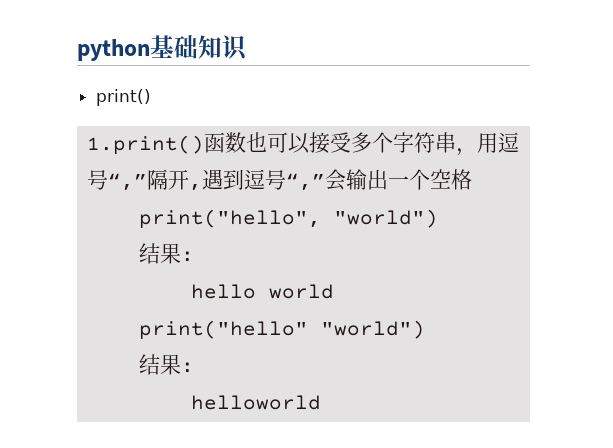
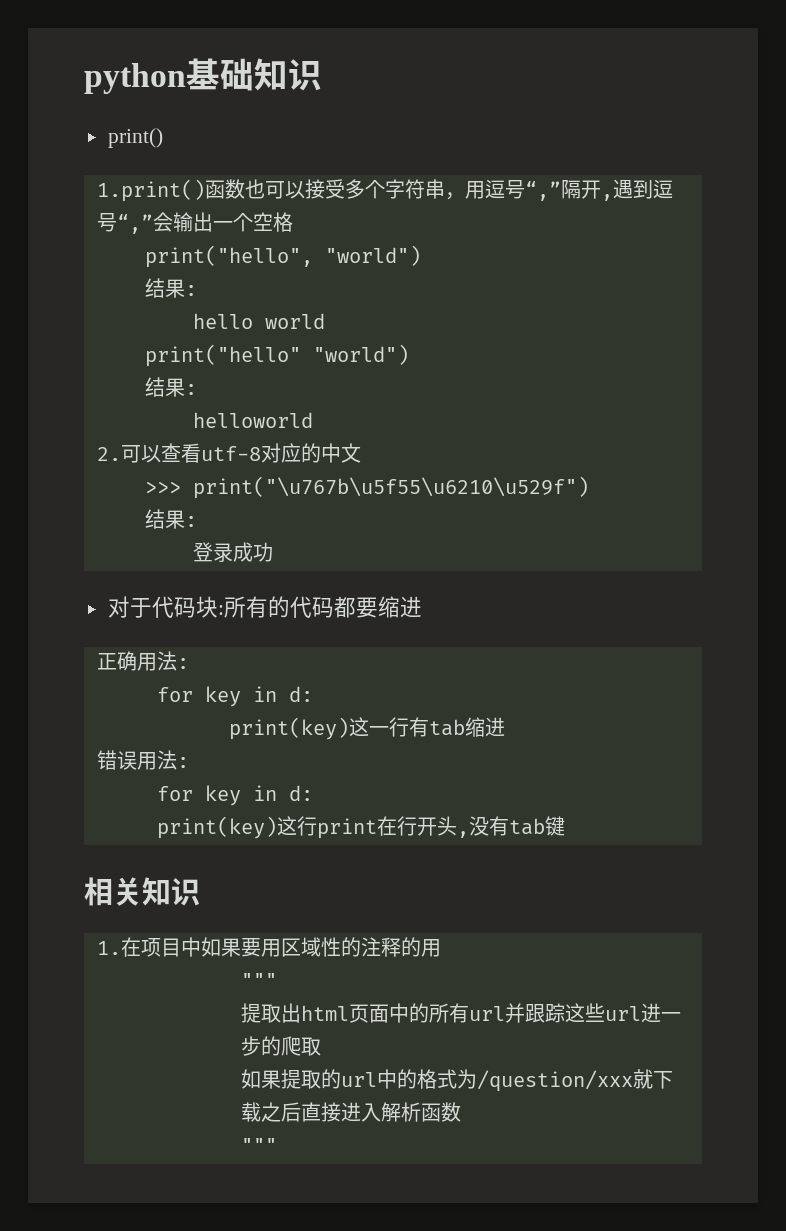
(322, 402) none -> [96,443,361,463] [144,476,589,499] [144,509,197,529] [192,542,273,562] [107,596,422,618] [96,651,189,671] [156,686,313,707] [228,717,505,740] [96,750,189,770] [156,785,313,806] [156,816,565,839] [84,877,200,906] [96,937,441,957] [240,973,277,988] [240,1003,681,1023] [240,1036,321,1056] [240,1069,673,1092] [240,1102,461,1122] [240,1138,277,1153] // 2.可以查看utf-8对应的中文 // >>> print("\u767b\u5f55\u6210\u529f") // 结果: // 登录成功 // 对于代码块:所有的代码都要缩进 // 正确用法: // for key in d: // print(key)这一行有tab缩进 // 错误用法: // for key in d: // print(key)这行print在行开头,没有tab键 // 相关知识 // 1.在项目中如果要用区域性的注释的用 // """ // 提取出html页面中的所有url并跟踪这些url进一步的爬取 // 如果提取的url中的格式为/question/xxx就下载之后直接进入解析函数 // """

